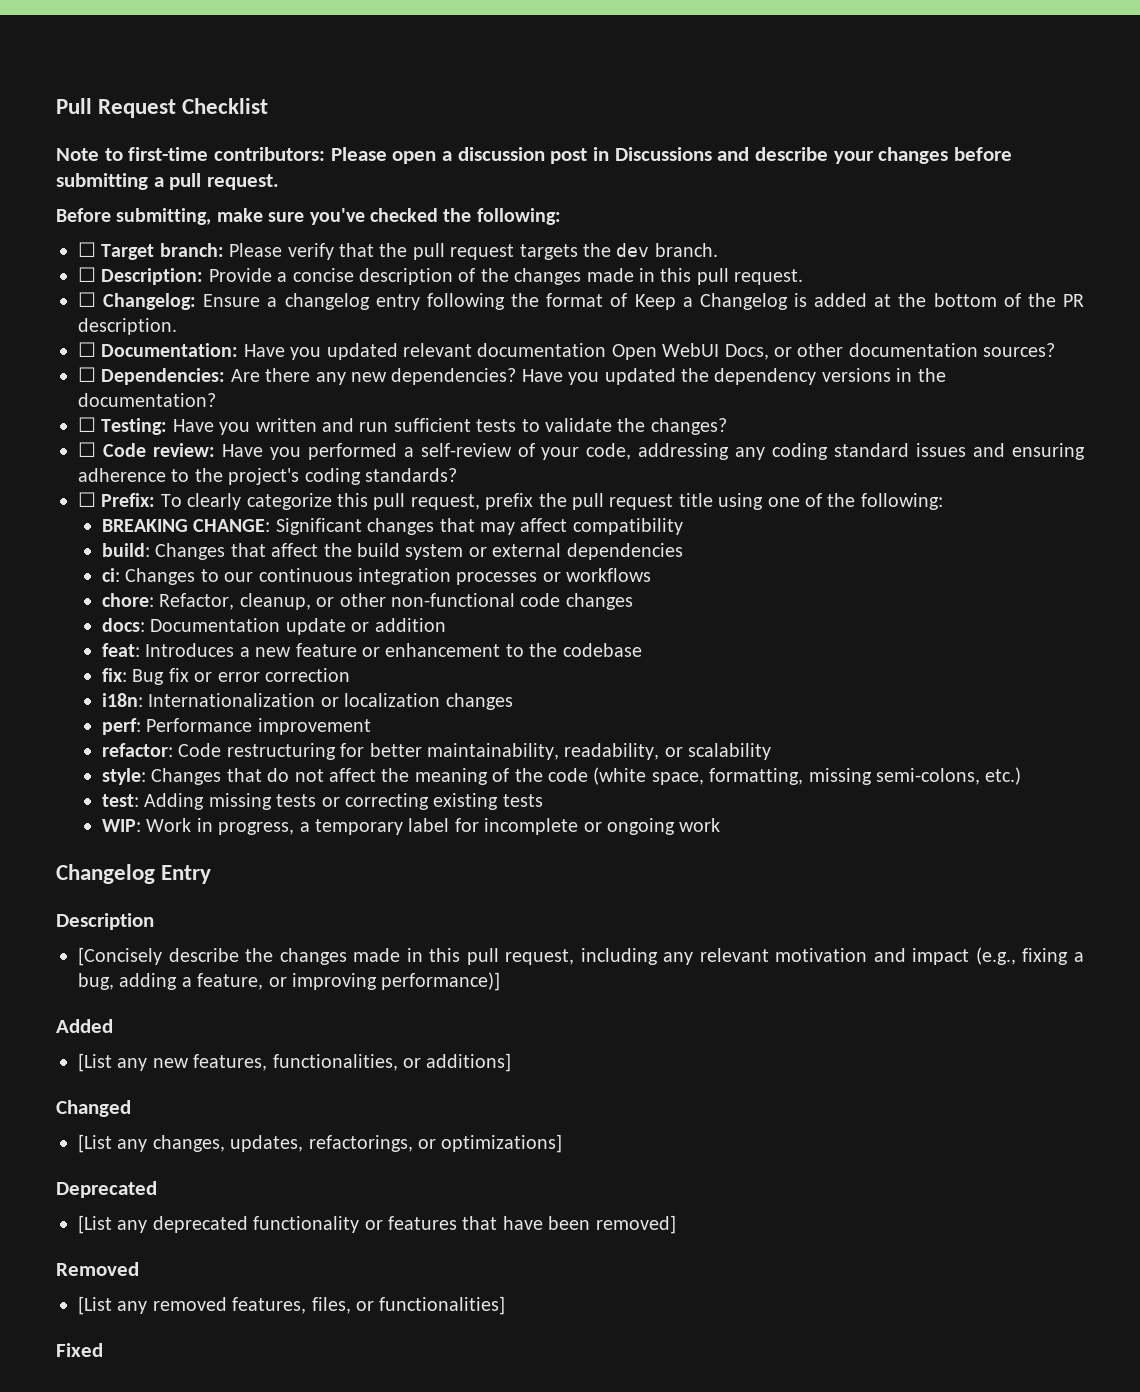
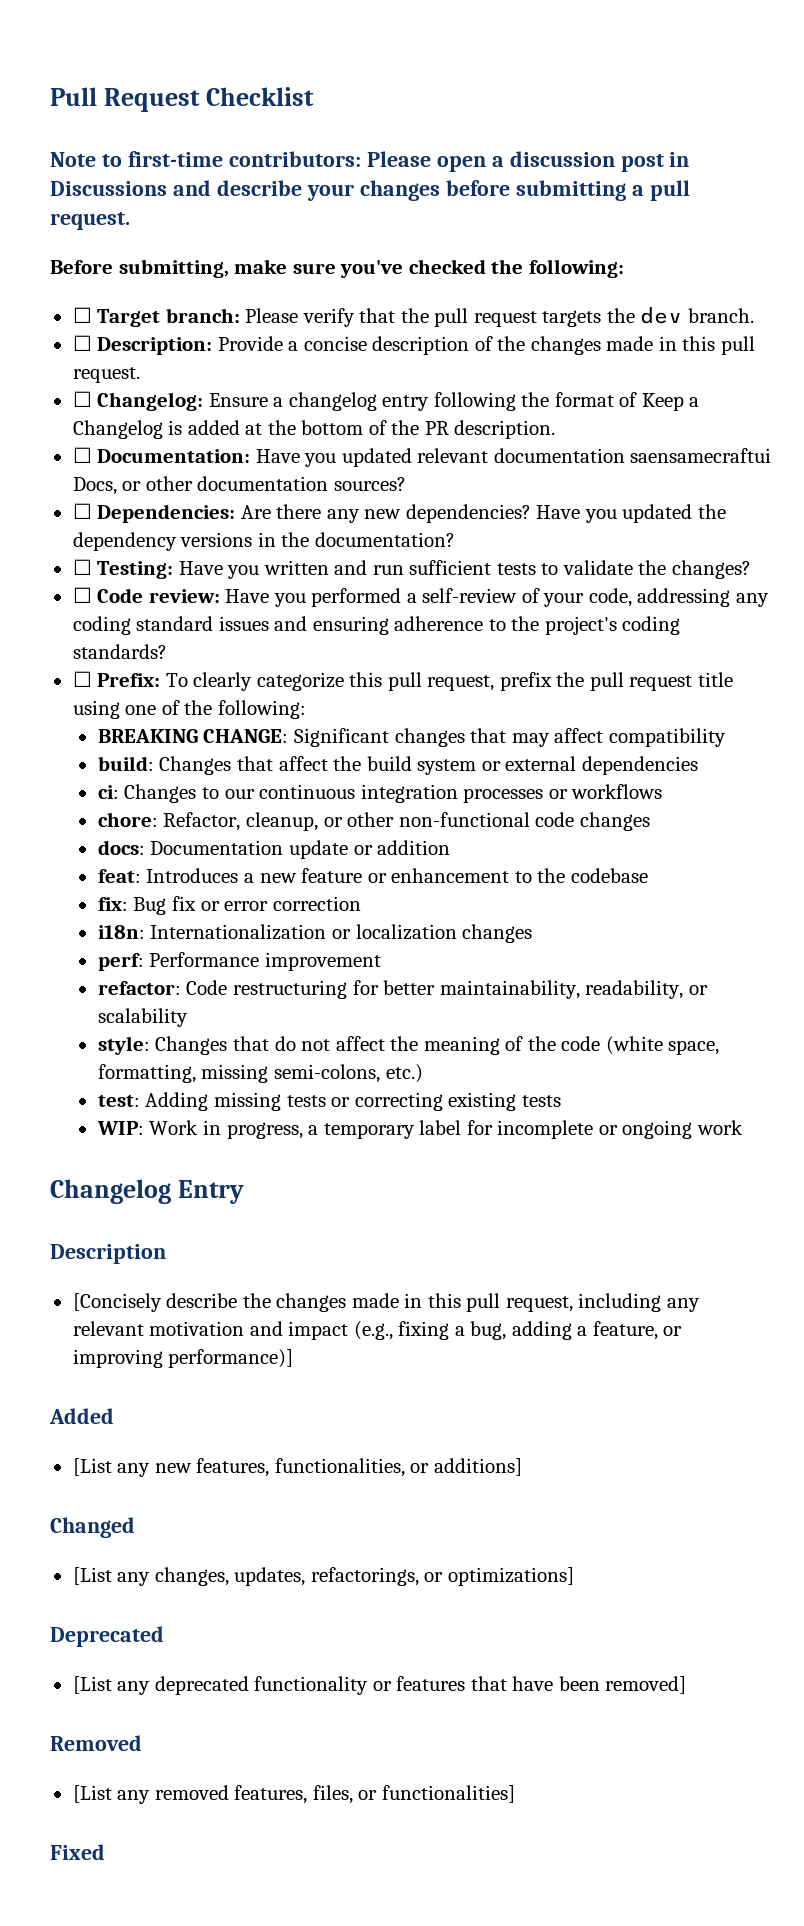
[611,343,720,360] Open WebUI -> [630,448,772,463] saensamecraftui

